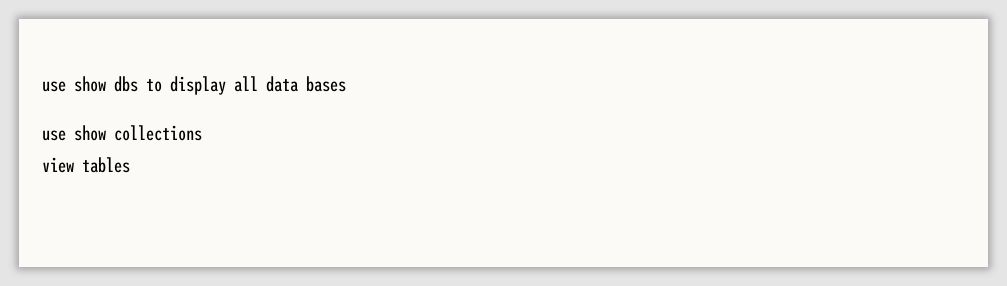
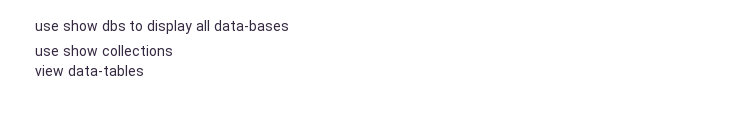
[266,76,346,92] data bases -> [213,20,289,31] data-bases
[82,157,130,173] tables -> [67,65,144,76] data-tables

